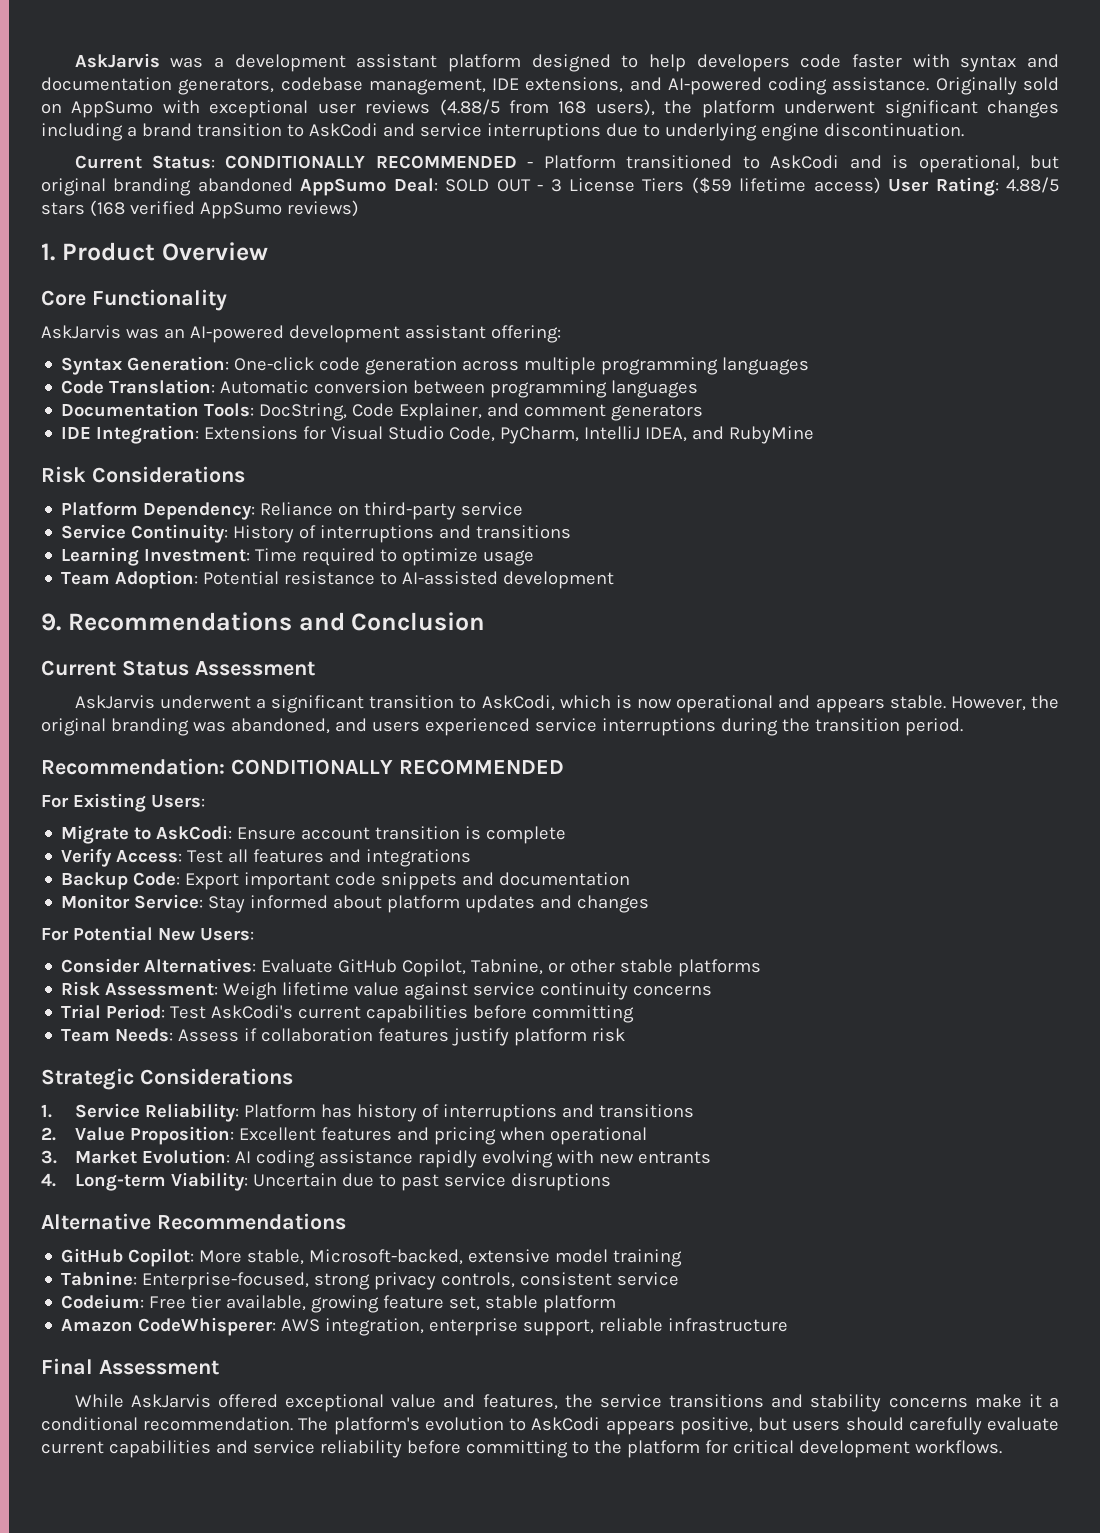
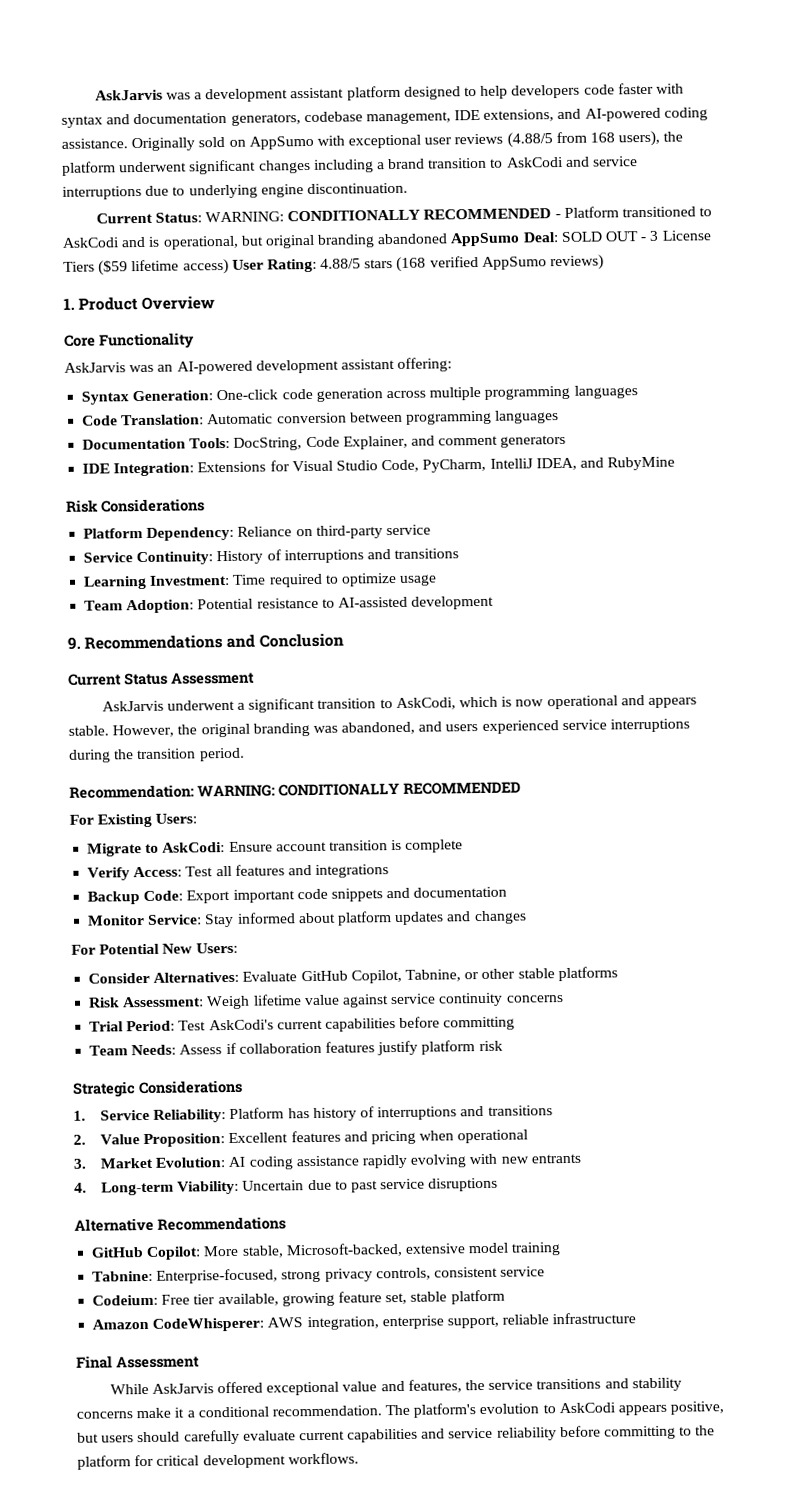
(216, 162) none -> [205,211,285,223] WARNING:
(225, 766) none -> [197,784,275,798] WARNING:

